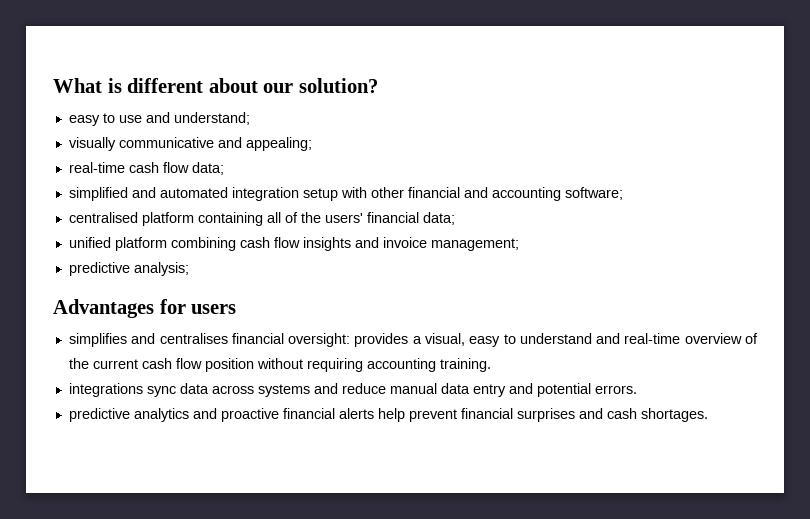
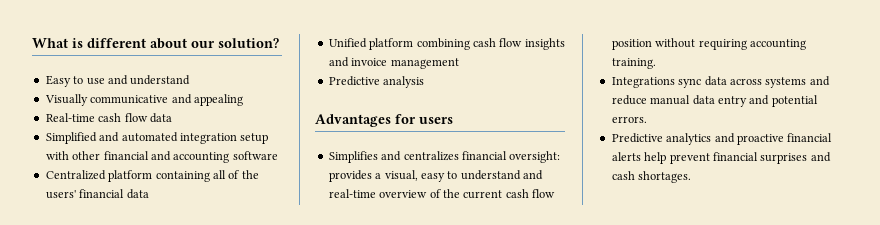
[68,115,100,126] easy -> [45,75,71,87] Easy
[173,112,250,125] [68,137,312,151] [68,162,224,175] [68,187,128,201] understand; // visually communicative and appealing; // real-time cash flow data; // simplified -> [130,75,191,85] [44,94,243,106] [45,113,172,123] [45,132,97,144] understand // Visually communicative and appealing // Real-time cash flow data // Simplified
[564,187,623,200] [68,212,138,223] software; // centralised -> [232,151,278,160] [45,170,106,180] software // Centralized
[422,212,455,225] [68,237,111,248] data; // unified -> [126,189,149,199] [328,38,367,48] data // Unified
[430,238,519,251] [68,262,189,276] management; // predictive analysis; -> [390,58,459,69] [328,76,425,88] management // Predictive analysis
[68,333,228,347] simplifies and centralises -> [328,151,459,163] Simplifies and centralizes
[68,383,143,397] integrations -> [611,77,675,88] Integrations
[68,408,130,422] predictive -> [611,133,663,143] Predictive

